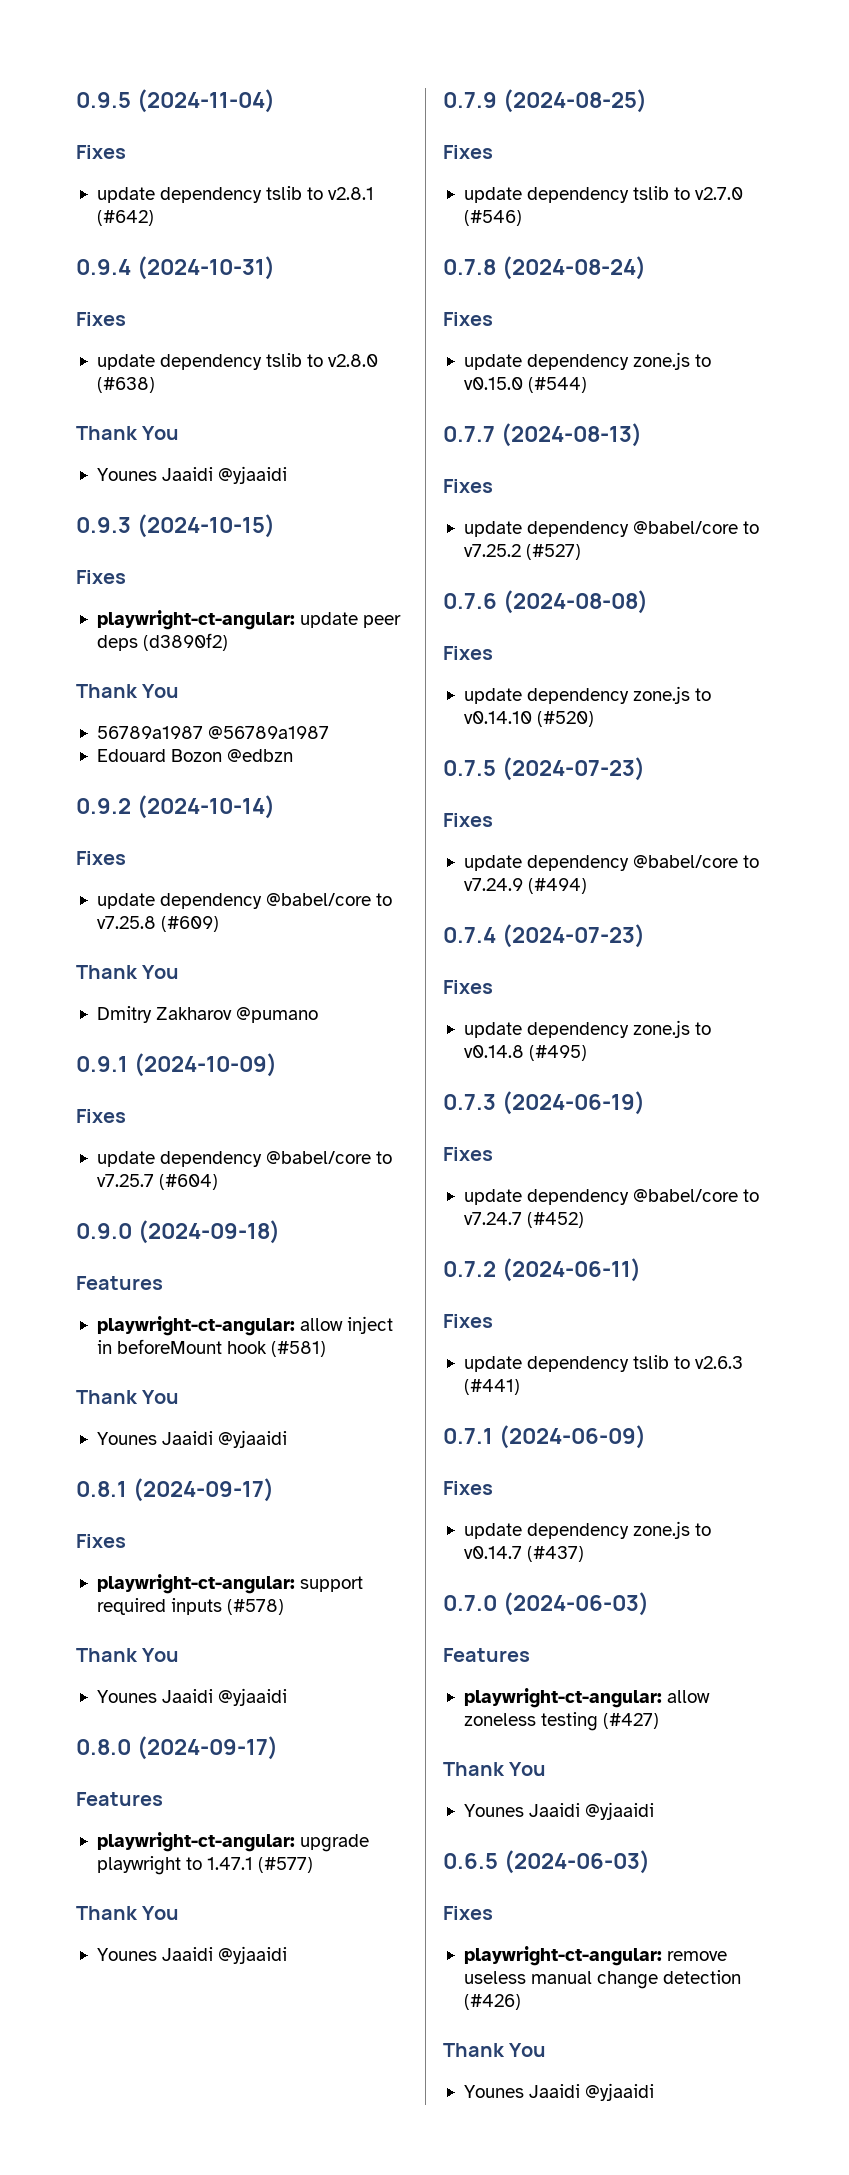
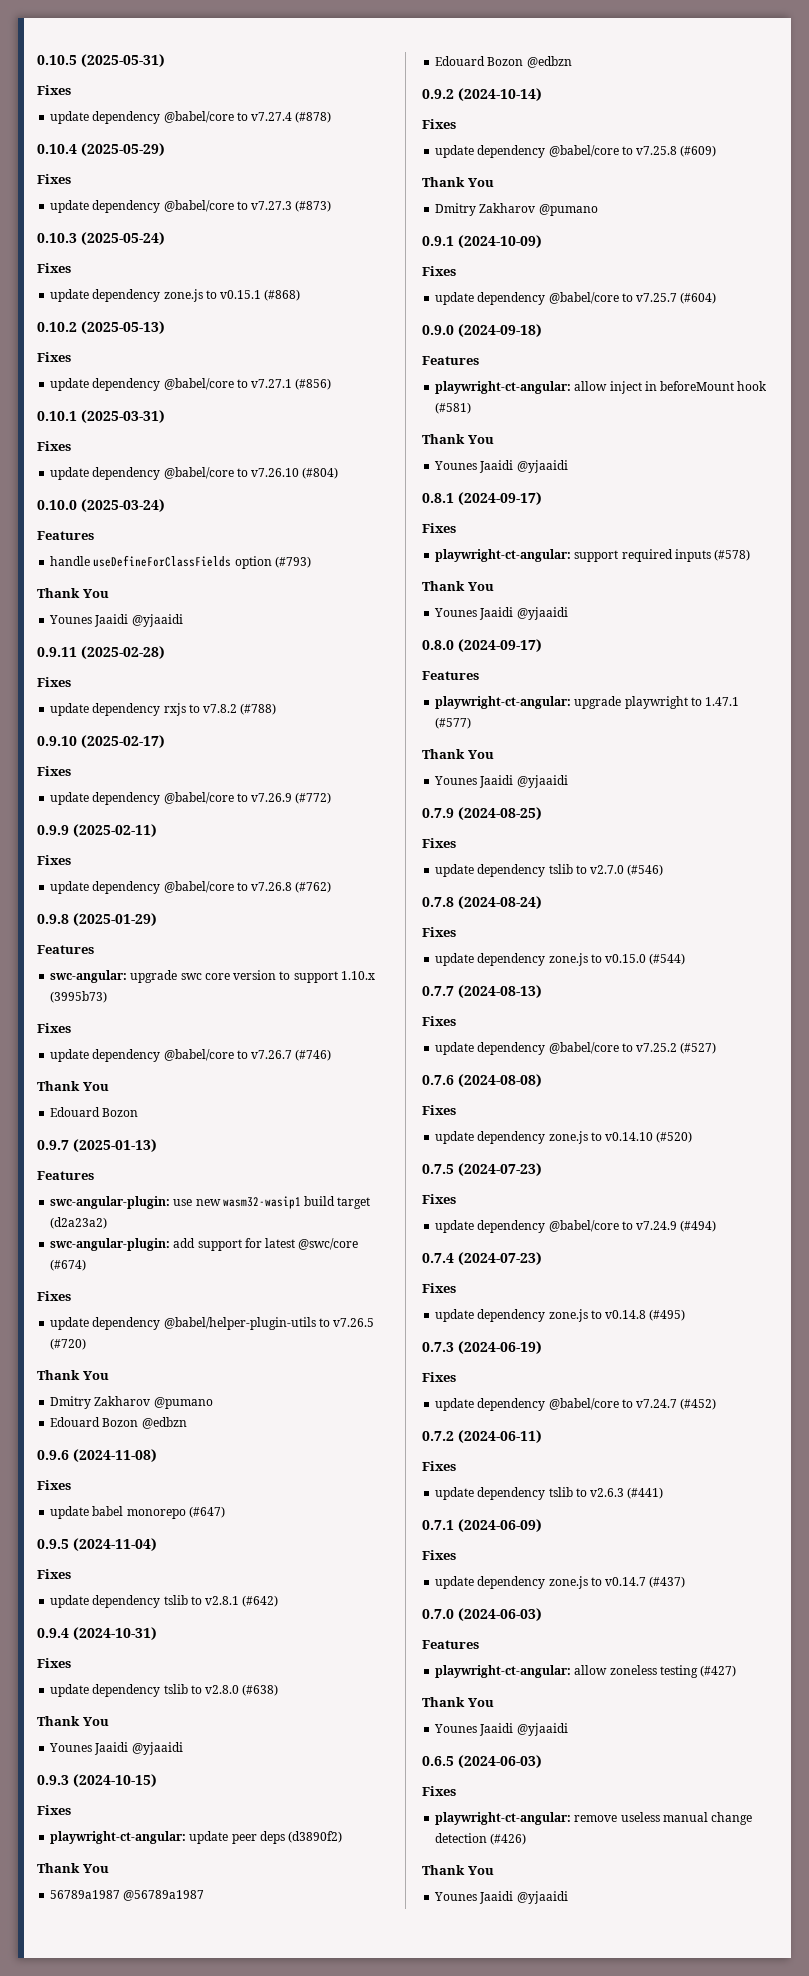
(76, 100) none -> [37,54,165,67] [37,85,71,95] [50,111,332,124] [37,143,165,156] [37,174,71,184] [50,200,332,213] [37,232,165,245] [37,263,71,273] [50,289,301,302] [37,321,165,334] [37,352,71,362] [50,378,332,391] [37,410,165,423] [37,441,71,451] [50,467,339,480] [37,499,165,512] [37,531,94,540] [50,555,311,569] [37,588,109,598] [49,614,183,627] [37,646,165,659] [37,677,71,687] [50,703,277,716] [37,735,165,748] [37,766,71,776] [50,792,332,805] [37,824,157,837] [37,855,71,865] [50,881,332,894] [37,913,157,926] [37,945,94,954] [50,970,375,983] [50,991,108,1003] [37,1023,71,1033] [50,1049,332,1062] [37,1081,109,1091] [50,1107,139,1117] [37,1139,157,1152] [37,1171,94,1180] [50,1196,371,1209] [50,1217,108,1229] [50,1238,359,1251] [50,1259,87,1271] [37,1291,71,1301] [50,1317,375,1330] [50,1338,87,1350] [37,1370,109,1380] [50,1396,213,1409] [50,1417,187,1429] [37,1449,157,1462] [37,1480,71,1490] [50,1506,225,1519] 0.10.5 (2025-05-31) // Fixes // update dependency @babel/core to v7.27.4 (#878) // 0.10.4 (2025-05-29) // Fixes // update dependency @babel/core to v7.27.3 (#873) // 0.10.3 (2025-05-24) // Fixes // update dependency zone.js to v0.15.1 (#868) // 0.10.2 (2025-05-13) // Fixes // update dependency @babel/core to v7.27.1 (#856) // 0.10.1 (2025-03-31) // Fixes // update dependency @babel/core to v7.26.10 (#804) // 0.10.0 (2025-03-24) // Features // handle useDefineForClassFields option (#793) // Thank You // Younes Jaaidi @yjaaidi // 0.9.11 (2025-02-28) // Fixes // update dependency rxjs to v7.8.2 (#788) // 0.9.10 (2025-02-17) // Fixes // update dependency @babel/core to v7.26.9 (#772) // 0.9.9 (2025-02-11) // Fixes // update dependency @babel/core to v7.26.8 (#762) // 0.9.8 (2025-01-29) // Features // swc-angular: upgrade swc core version to support 1.10.x (3995b73) // Fixes // update dependency @babel/core to v7.26.7 (#746) // Thank You // Edouard Bozon // 0.9.7 (2025-01-13) // Features // swc-angular-plugin: use new wasm32-wasip1 build target (d2a23a2) // swc-angular-plugin: add support for latest @swc/core (#674) // Fixes // update dependency @babel/helper-plugin-utils to v7.26.5 (#720) // Thank You // Dmitry Zakharov @pumano // Edouard Bozon @edbzn // 0.9.6 (2024-11-08) // Fixes // update babel monorepo (#647) //

